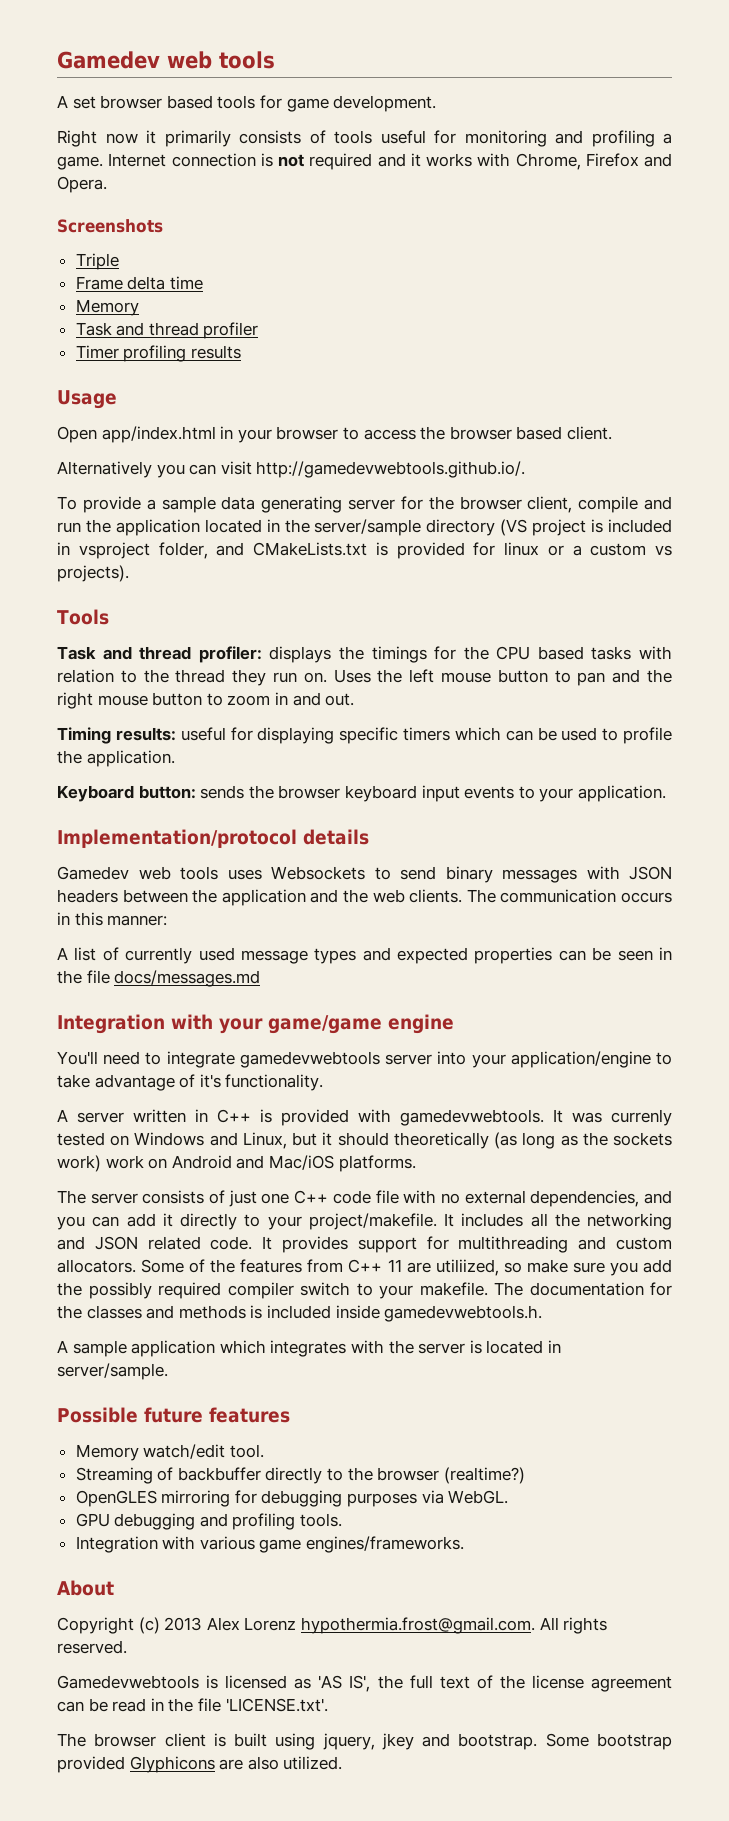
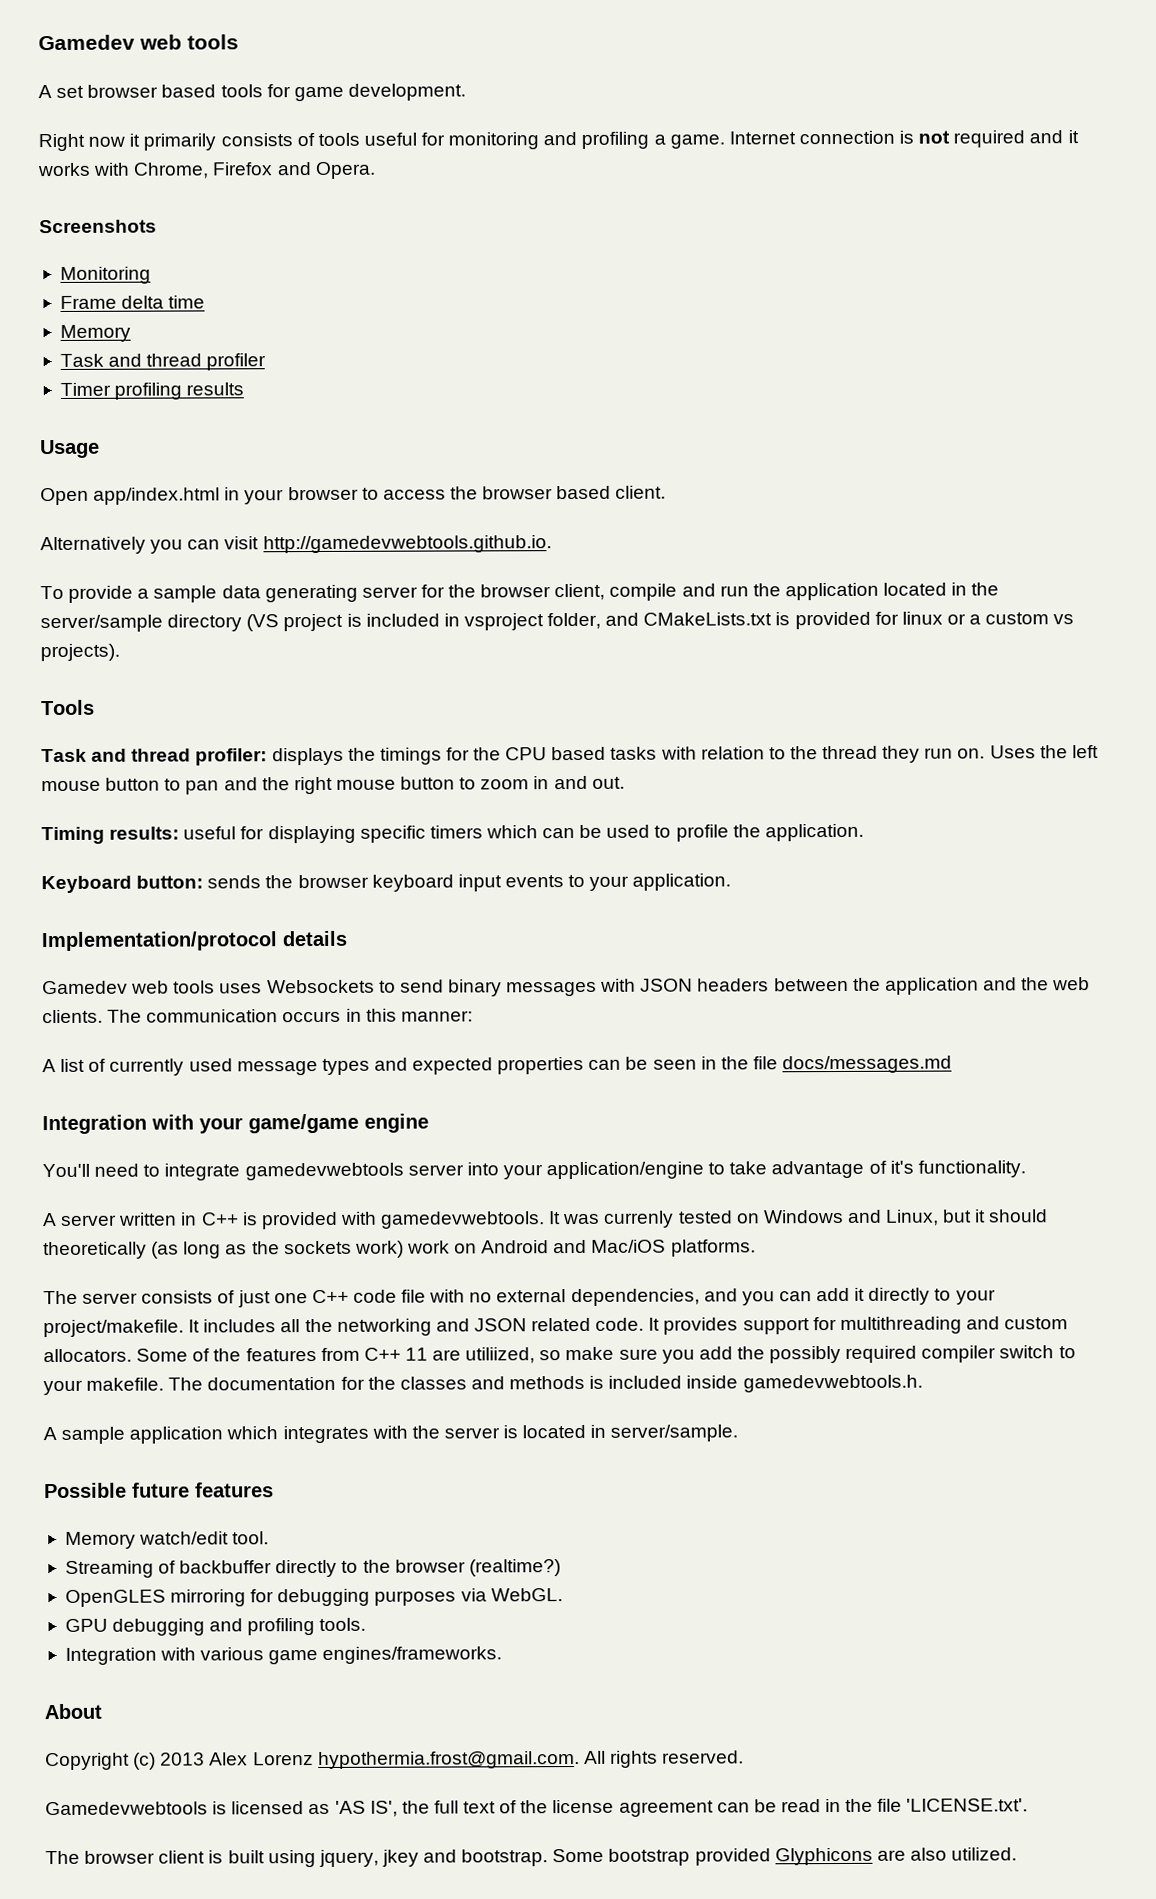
[75,253,119,270] Triple -> [59,266,151,284] Monitoring
[256,461,526,478] http://gamedevwebtools.github.io/. -> [262,535,552,554] http://gamedevwebtools.github.io.

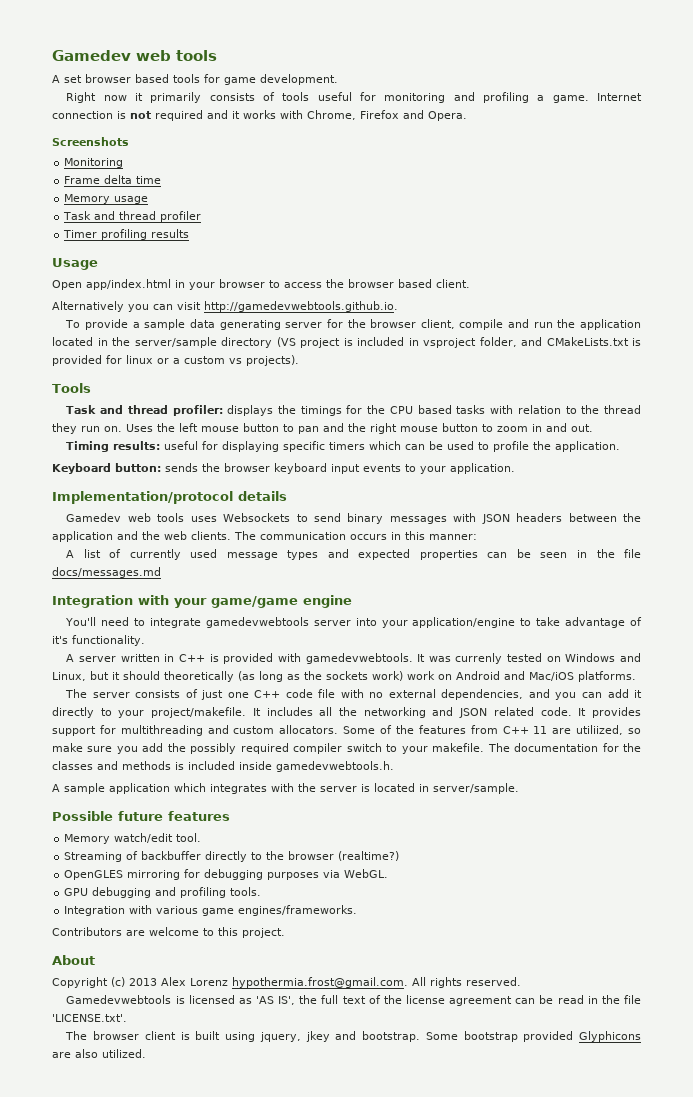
(131, 333) none -> [114,196,149,204] usage
(503, 1655) none -> [52,927,285,938] // Contributors are welcome to this project.

